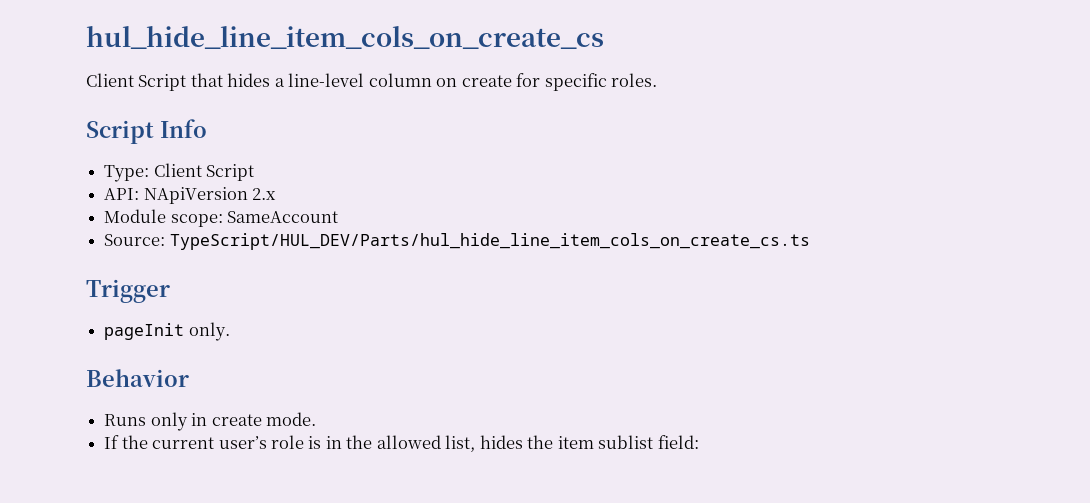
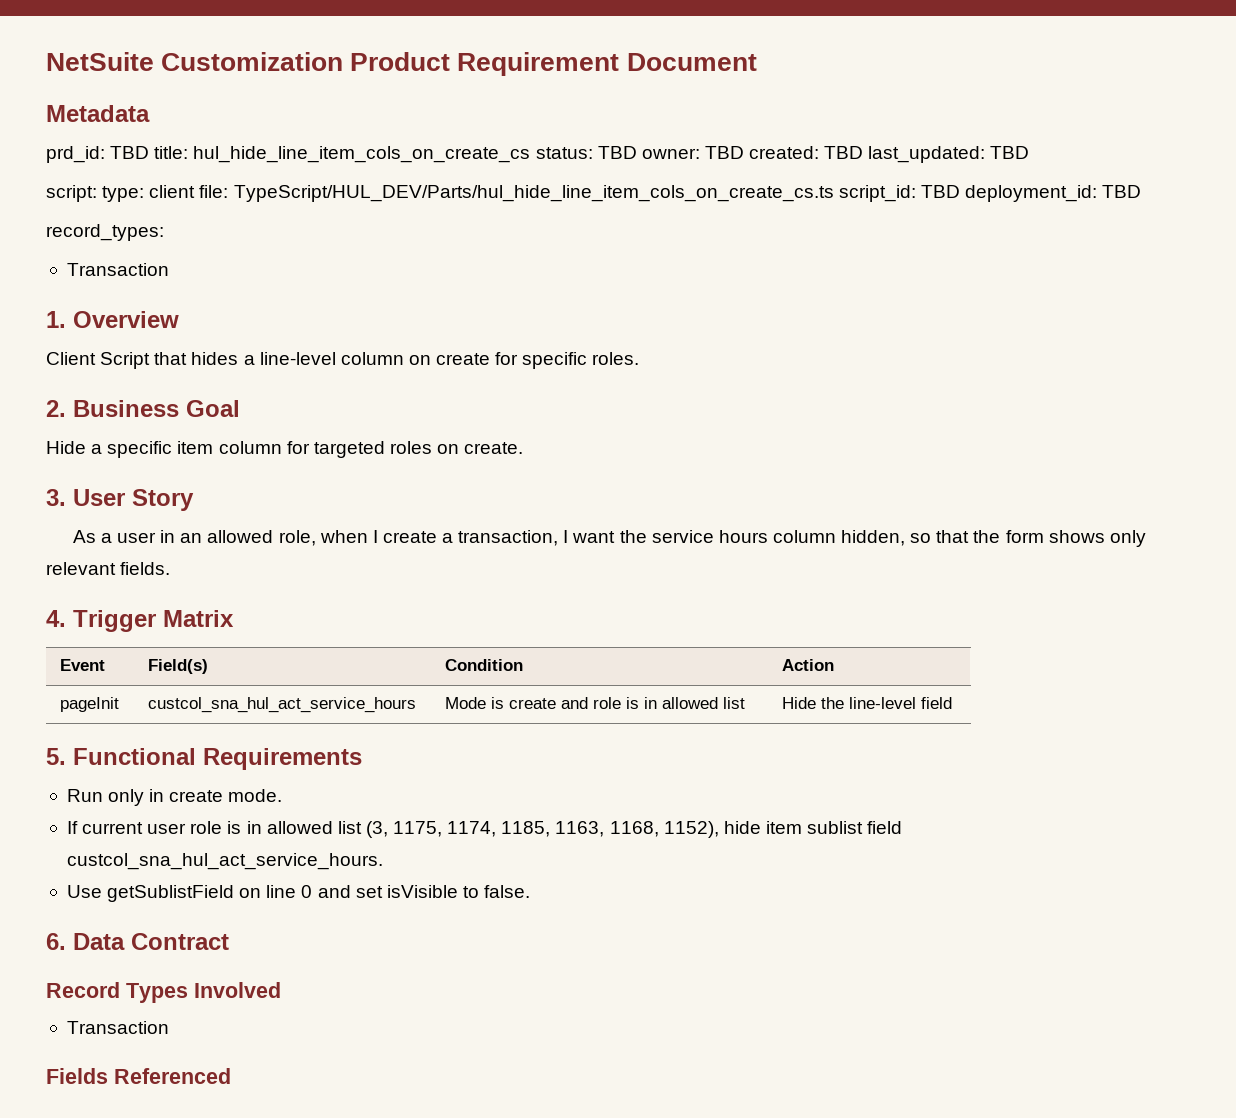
[86,26,604,49] hul_hide_line_item_cols_on_create_cs -> [46,52,757,76] [46,105,150,122] [46,146,1030,163] [46,185,1142,202] [46,224,164,241] [66,263,169,276] [46,311,179,328] NetSuite Customization Product Requirement Document // Metadata // prd_id: TBD title: hul_hide_line_item_cols_on_create_cs status: TBD owner: TBD created: TBD last_updated: TBD // script: type: client file: TypeScript/HUL_DEV/Parts/hul_hide_line_item_cols_on_create_cs.ts script_id: TBD deployment_id: TBD // record_types: // Transaction // 1. Overview
[86,119,207,144] [104,163,255,182] [104,187,277,204] [104,209,339,227] [104,233,810,250] [86,279,170,303] [104,322,230,341] [86,369,189,387] [104,414,147,426] Script Info // Type: Client Script // API: NApiVersion 2.x // Module scope: SameAccount // Source: TypeScript/HUL_DEV/Parts/hul_hide_line_item_cols_on_create_cs.ts // Trigger // pageInit only. // Behavior // Runs -> [46,400,240,417] [46,441,524,458] [46,489,194,511] [72,530,1146,547] [46,562,171,575] [46,610,234,632] [60,659,106,671] [148,659,209,674] [445,659,524,671] [782,659,835,671] [60,697,120,712] [148,697,417,713] [445,697,746,709] [782,697,953,709] [46,748,362,770] [66,789,103,802] 2. Business Goal // Hide a specific item column for targeted roles on create. // 3. User Story // As a user in an allowed role, when I create a transaction, I want the service hours column hidden, so that the form shows only relevant fields. // 4. Trigger Matrix // Event | Field(s) | Condition | Action // pageInit | custcol_sna_hul_act_service_hours | Mode is create and role is in allowed list | Hide the line-level field // 5. Functional Requirements // Run
[121,435,699,452] the current user’s role is in the allowed list, hides the item sublist field: -> [82,821,903,838] [66,853,383,870] [66,885,531,902] [46,933,229,950] [46,982,281,1003] [66,1021,169,1034] [46,1068,231,1084] current user role is in allowed list (3, 1175, 1174, 1185, 1163, 1168, 1152), hide item sublist field custcol_sna_hul_act_service_hours. // Use getSublistField on line 0 and set isVisible to false. // 6. Data Contract // Record Types Involved // Transaction // Fields Referenced

